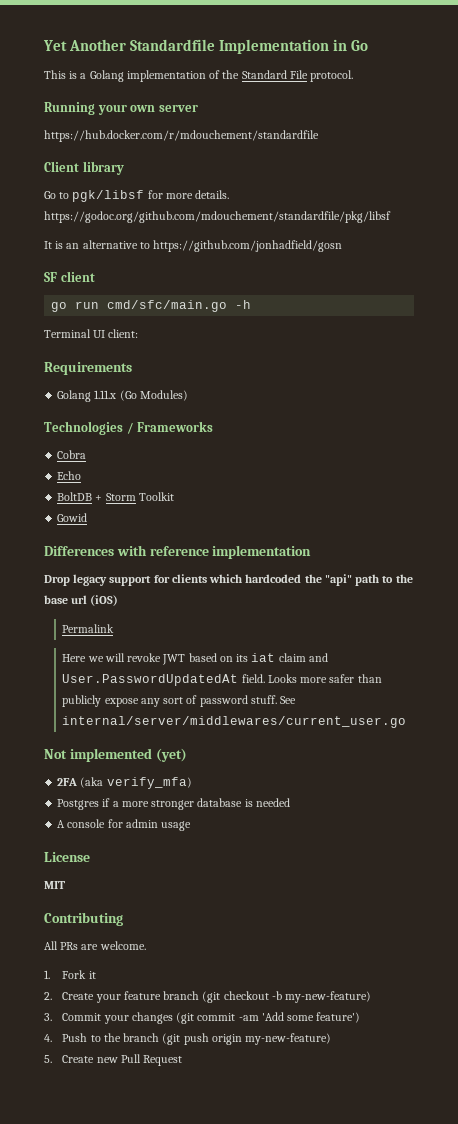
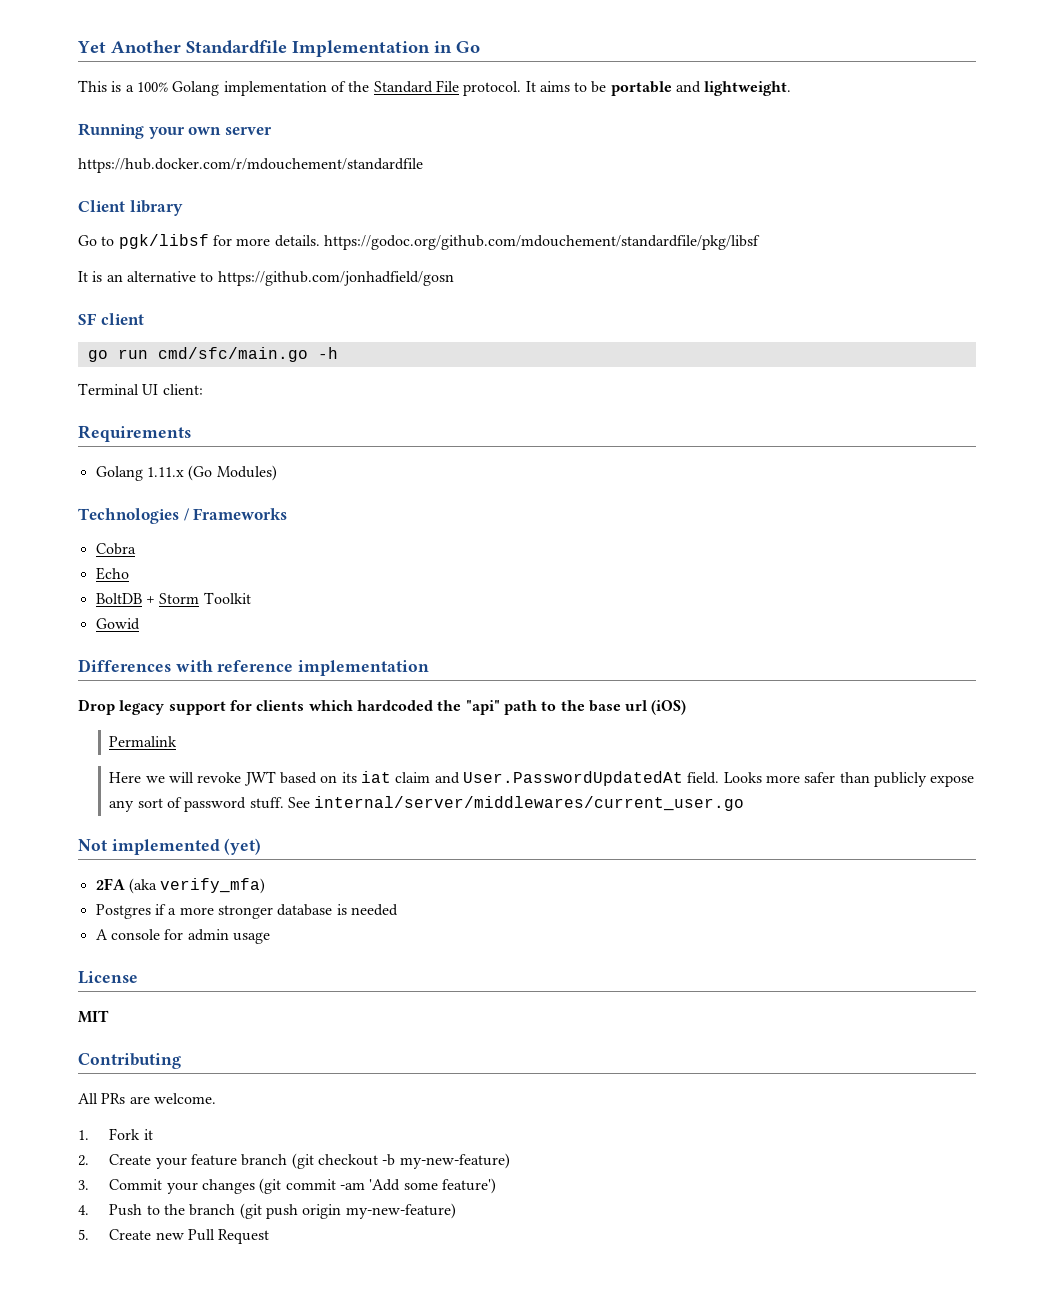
(87, 76) none -> [136,82,168,92] 100%
(354, 76) none -> [525,81,792,96] It aims to be portable and lightweight.

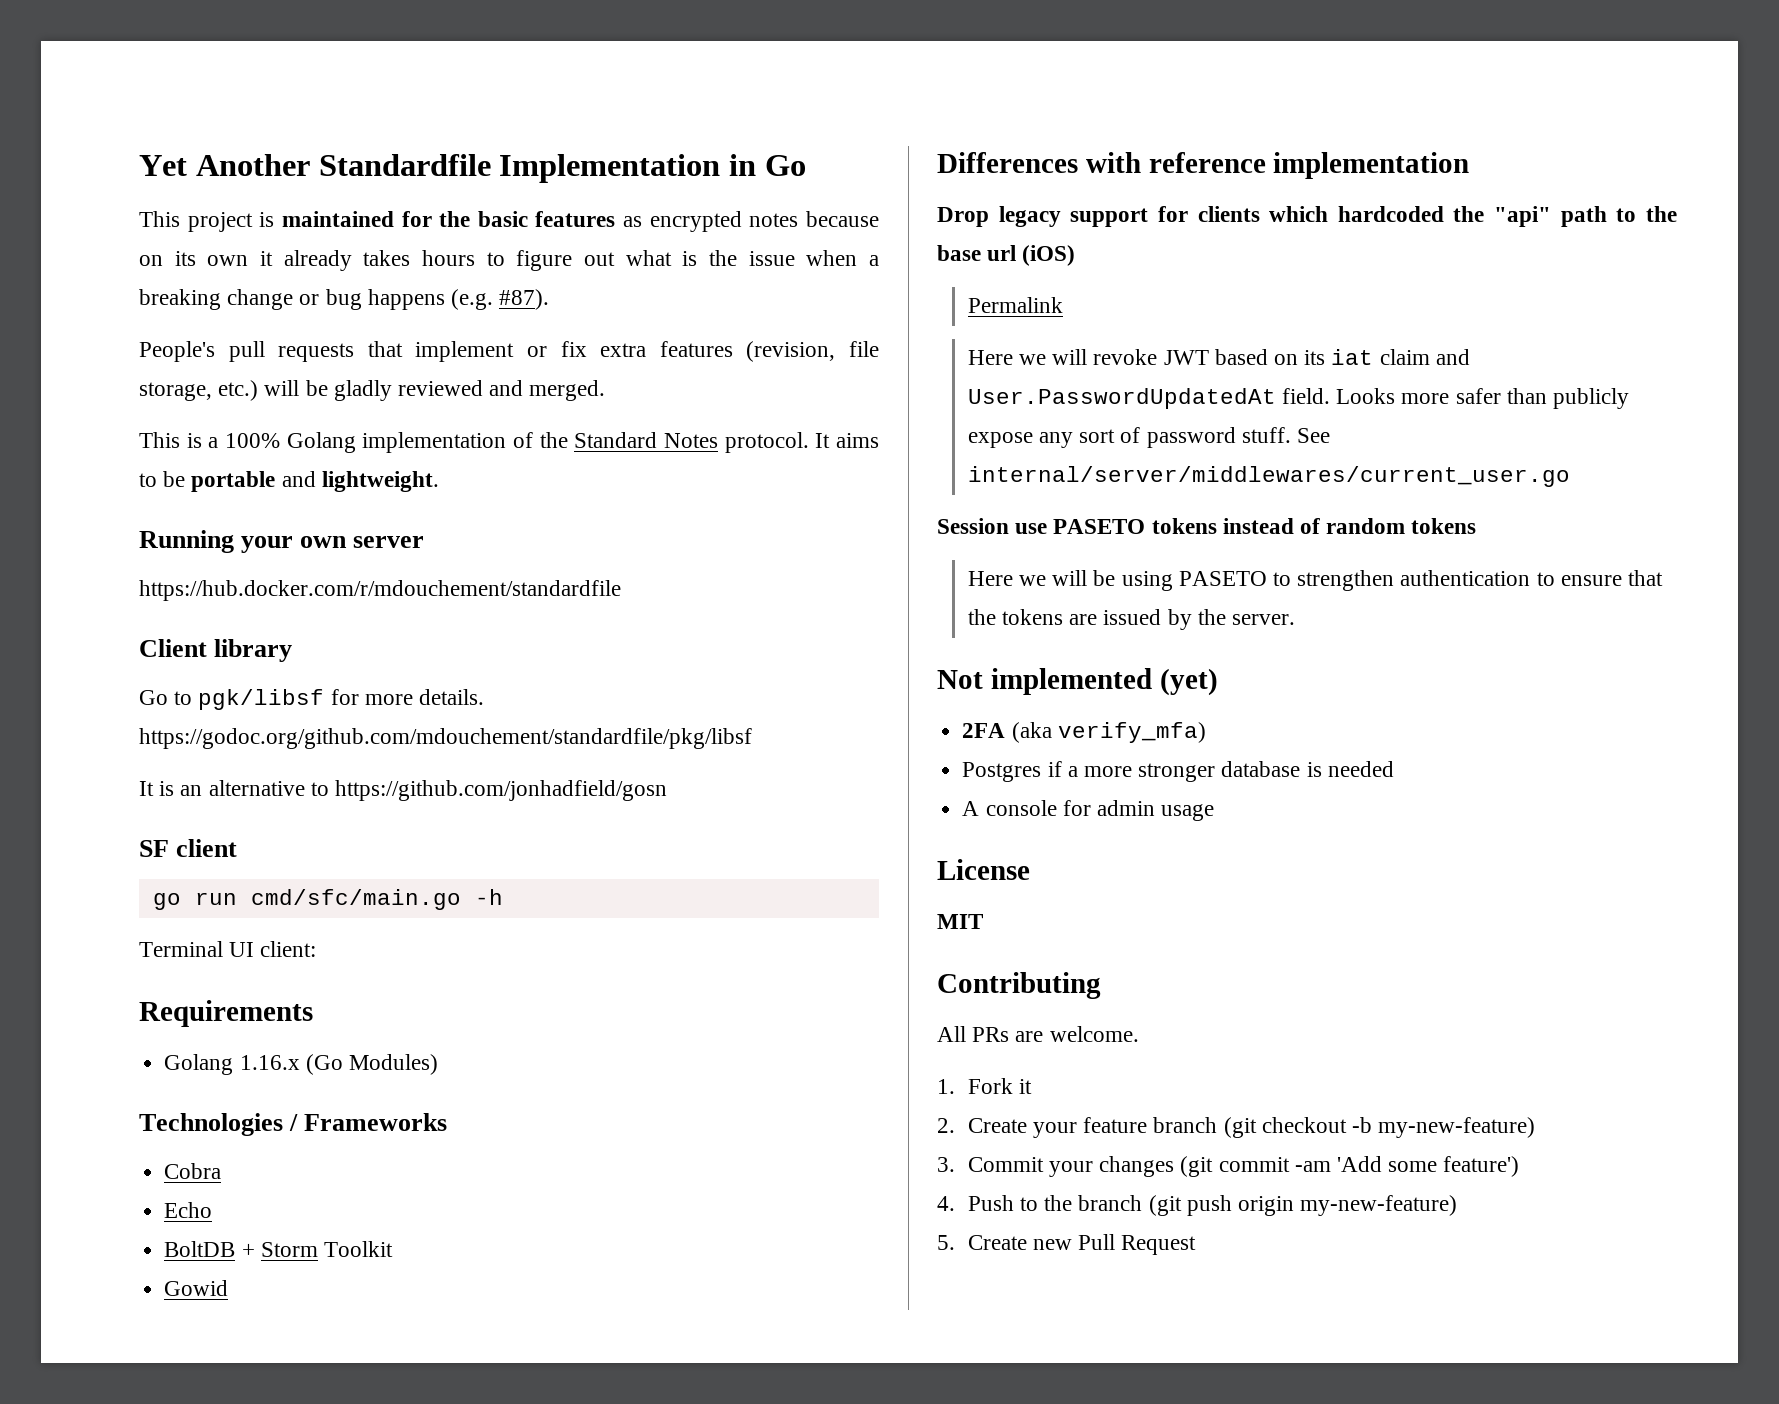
(480, 47) none -> [139,211,879,232] [139,250,879,271] [139,289,550,310] [139,341,880,362] [139,380,606,401] // This project is maintained for the basic features as encrypted notes because on its own it already takes hours to figure out what is the issue when a breaking change or bug happens (e.g. #87). // People's pull requests that implement or fix extra features (revision, file storage, etc.) will be gladly reviewed and merged.
[435,80,459,92] File -> [664,433,718,448] Notes
[146,467,184,477] 1.11.x -> [239,1055,300,1070] 1.16.x
(745, 803) none -> [937,518,1477,534] [967,570,1664,591] [967,609,1295,630] // Session use PASETO tokens instead of random tokens // Here we will be using PASETO to strengthen authentication to ensure that the tokens are issued by the server.

